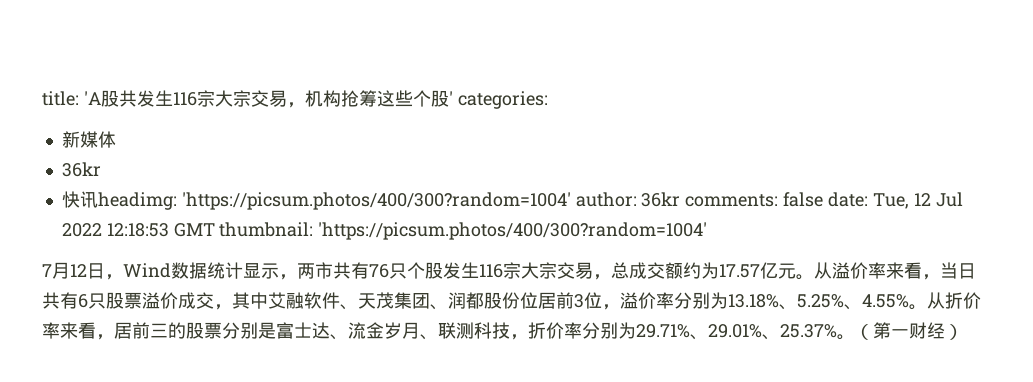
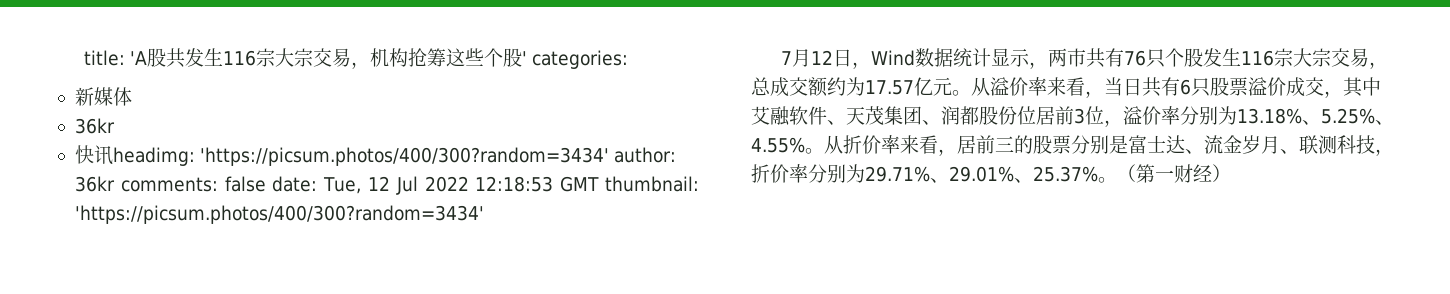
[181,192,571,210] 'https://picsum.photos/400/300?random=1004' -> [200,147,610,166] 'https://picsum.photos/400/300?random=3434'
[318,222,708,240] 'https://picsum.photos/400/300?random=1004' -> [74,205,484,224] 'https://picsum.photos/400/300?random=3434'

